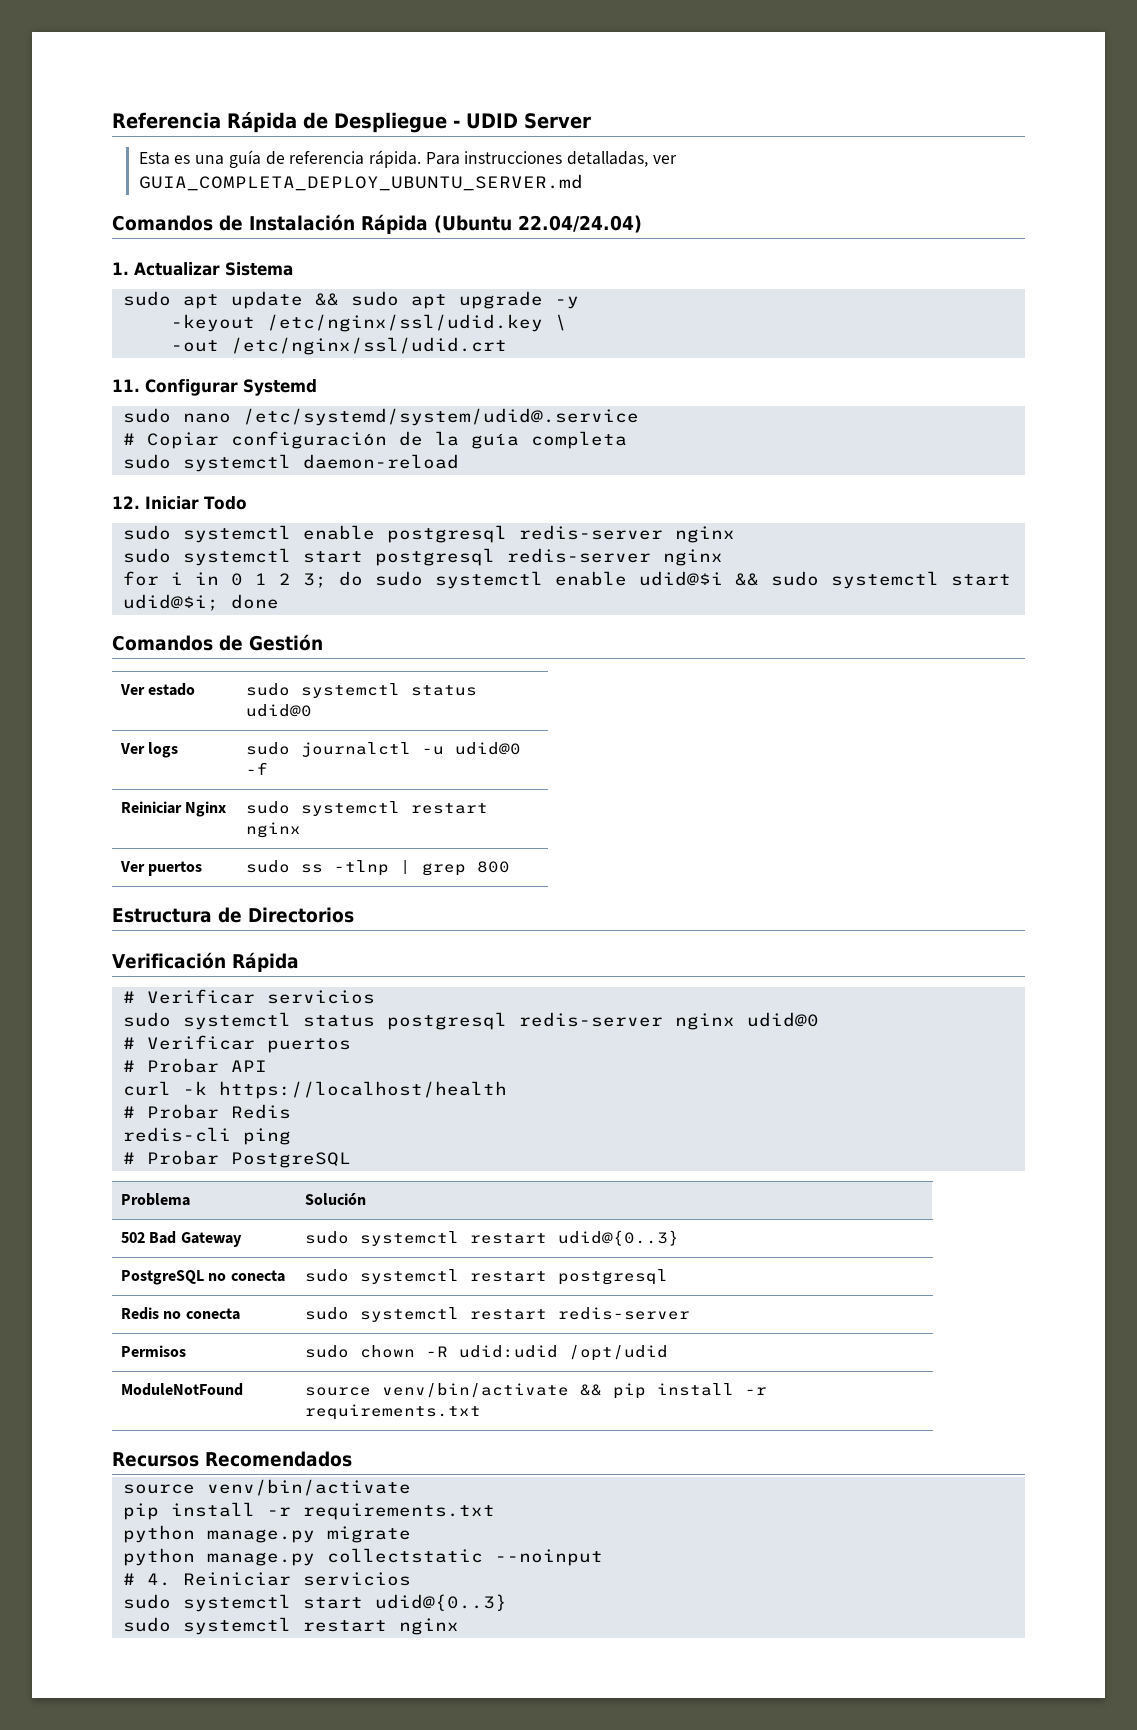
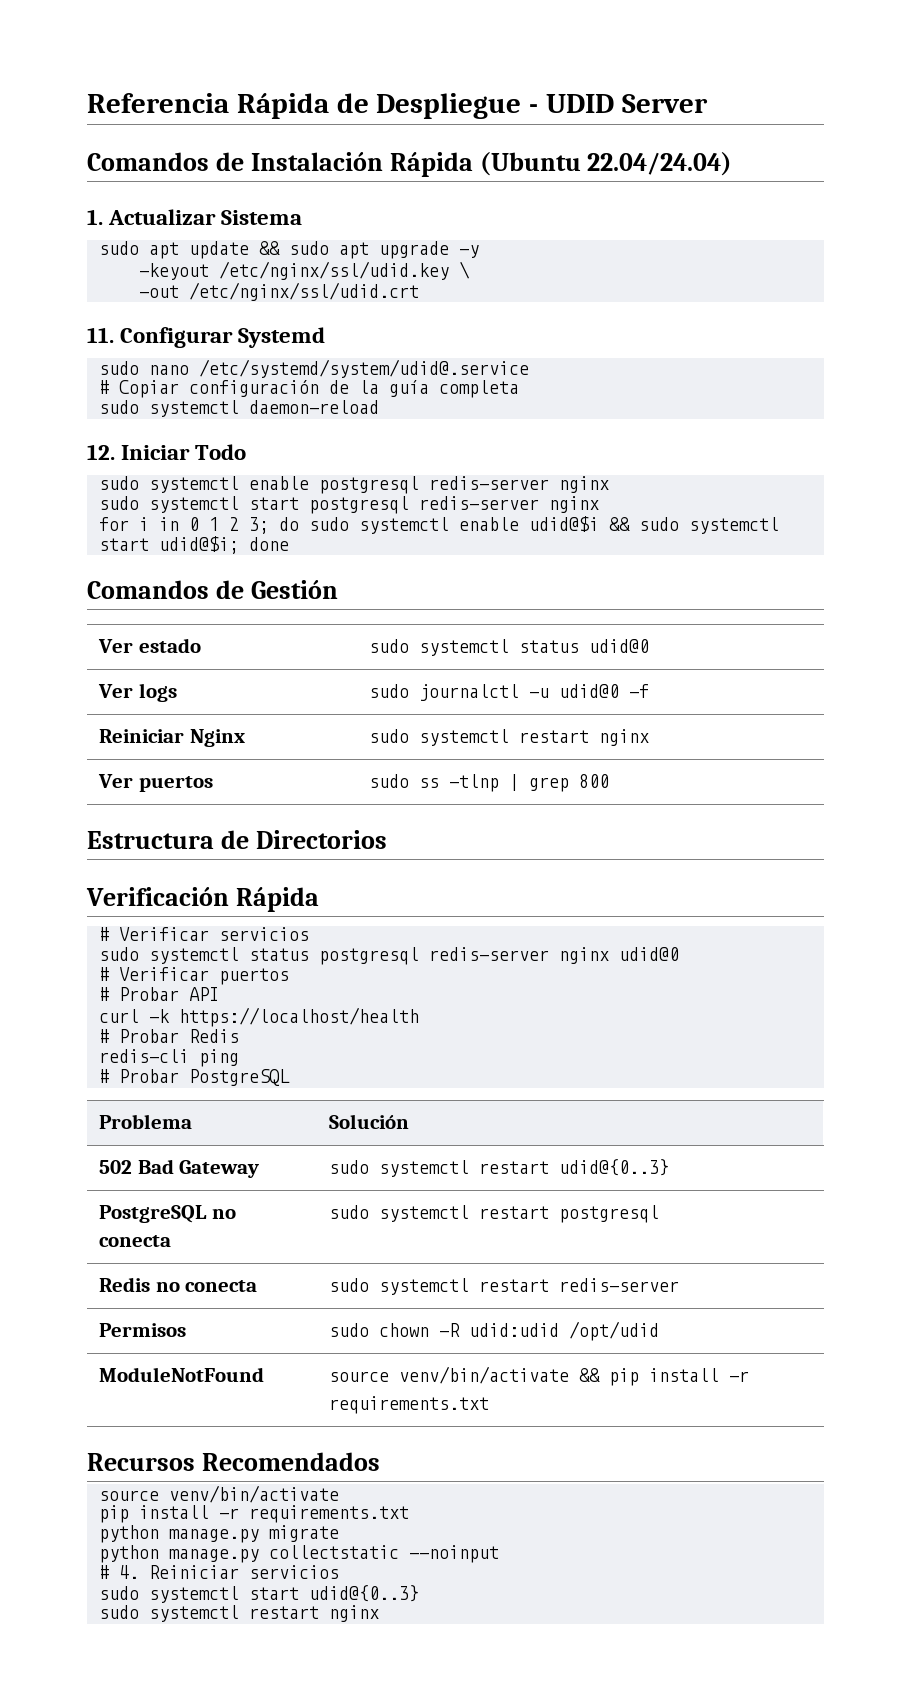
[138,150,677,168] [138,174,583,191] // Esta es una guía de referencia rápida. Para instrucciones detalladas, ver GUIA_COMPLETA_DEPLOY_UBUNTU_SERVER.md -> (708, 103) none

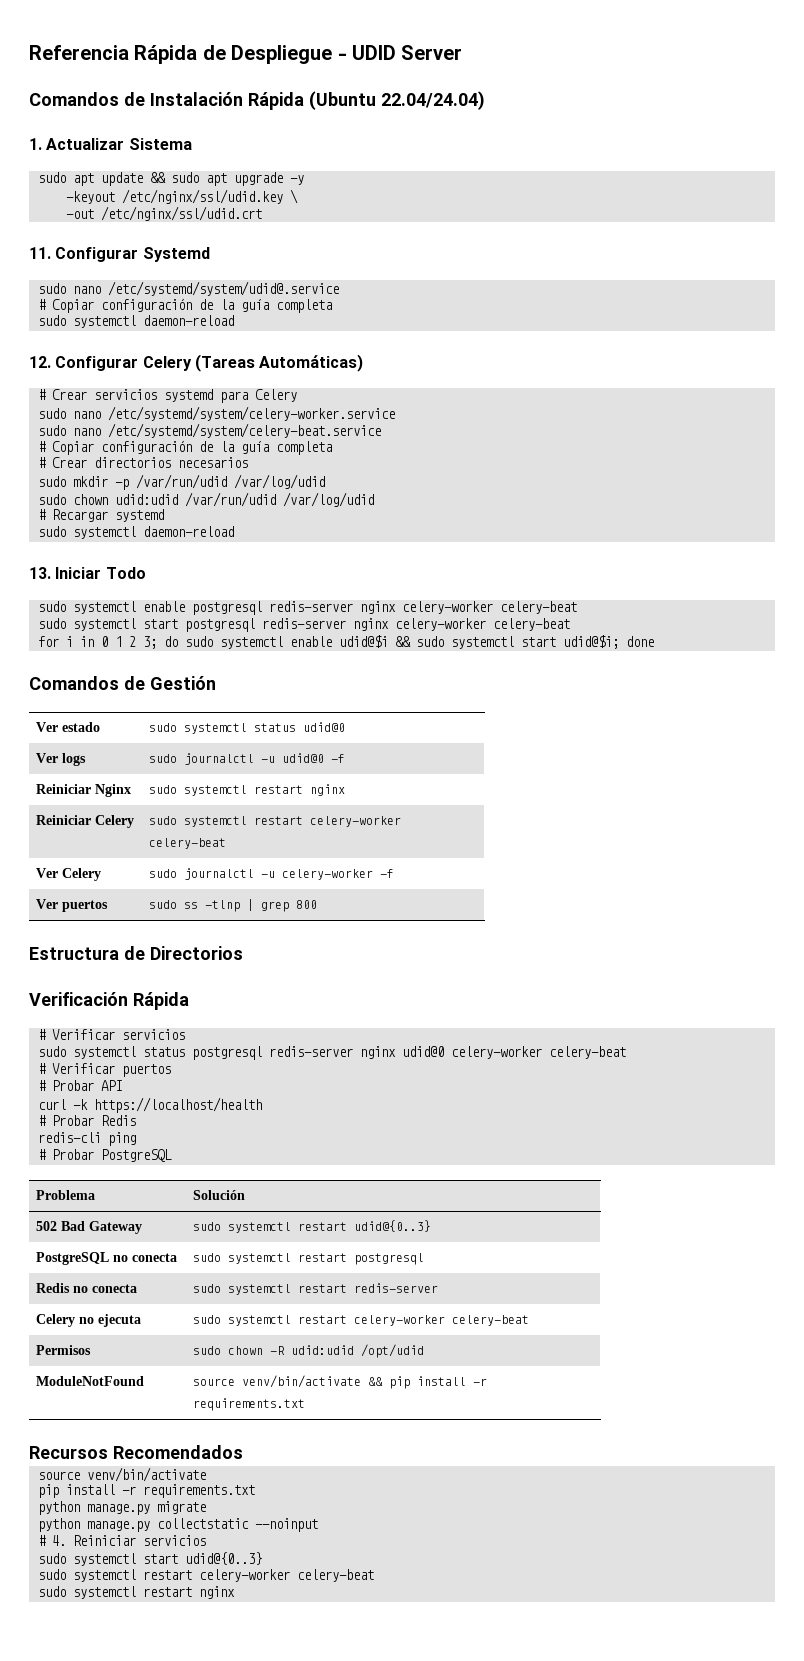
(115, 452) none -> [55,354,364,372] [38,389,298,403] [38,406,396,421] [38,423,382,438] [38,440,333,455] [38,457,249,468] [38,474,326,490] [38,492,375,507] [38,509,165,522] [38,526,235,539] [29,567,51,579] Configurar Celery (Tareas Automáticas) // # Crear servicios systemd para Celery // sudo nano /etc/systemd/system/celery-worker.service // sudo nano /etc/systemd/system/celery-beat.service // # Copiar configuración de la guía completa // # Crear directorios necesarios // sudo mkdir -p /var/run/udid /var/log/udid // sudo chown udid:udid /var/run/udid /var/log/udid // # Recargar systemd // sudo systemctl daemon-reload // 13.
(610, 484) none -> [402,601,578,614] celery-worker celery-beat
(600, 504) none -> [395,618,571,631] celery-worker celery-beat
(650, 737) none -> [35,815,134,828] [148,816,401,827] [148,838,226,849] [35,868,101,881] [148,868,394,880] // Reiniciar Celery | sudo systemctl restart celery-worker celery-beat // Ver Celery | sudo journalctl -u celery-worker -f
(680, 954) none -> [451,1046,627,1059] celery-worker celery-beat
(680, 1285) none -> [35,1314,141,1327] [192,1315,529,1326] // Celery no ejecuta | sudo systemctl restart celery-worker celery-beat
(420, 1593) none -> [38,1569,375,1582] // sudo systemctl restart celery-worker celery-beat

